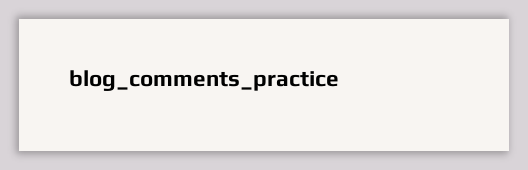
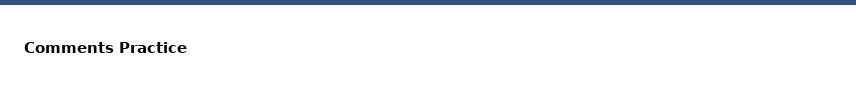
[69,70,339,91] blog_comments_practice -> [24,42,187,53] Comments Practice

